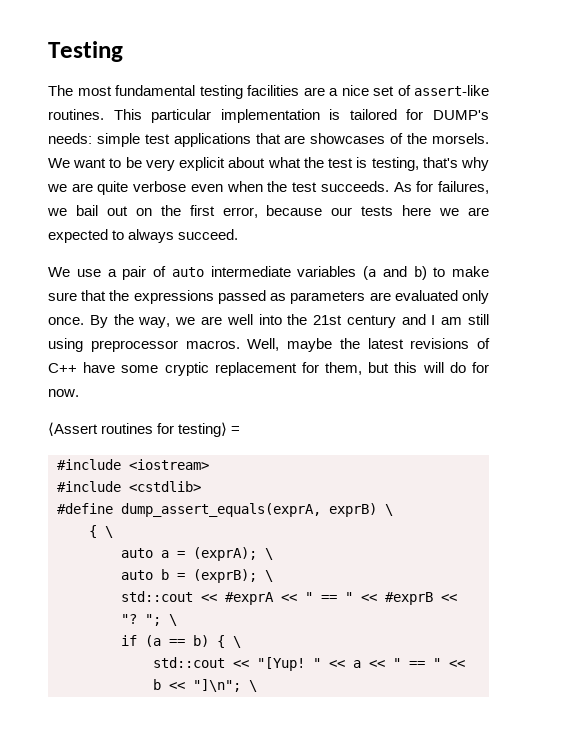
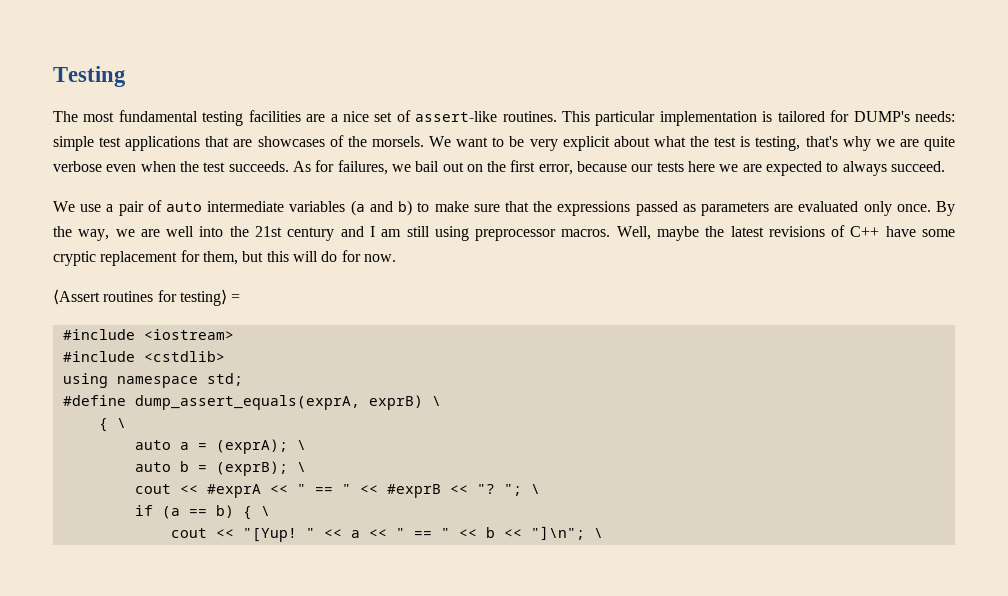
(201, 486) none -> [62,373,243,388] // using namespace std;
[121,591,193,602] std::cout -> [134,484,171,494] cout
[153,657,225,668] std::cout -> [170,528,207,538] cout

